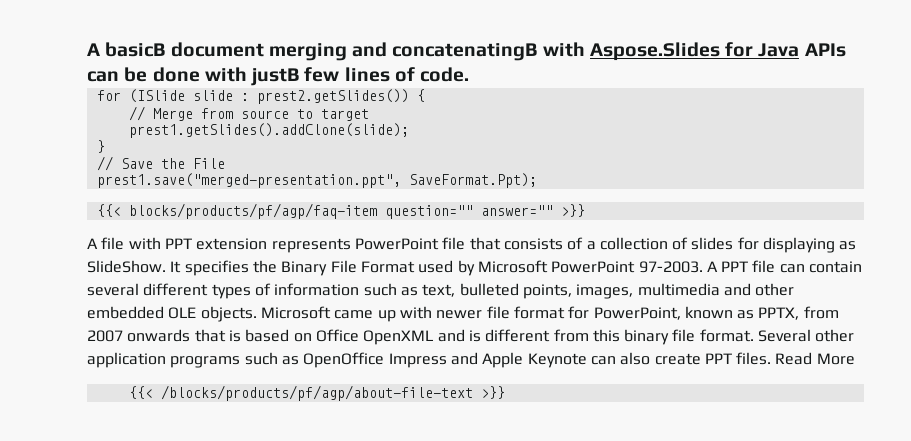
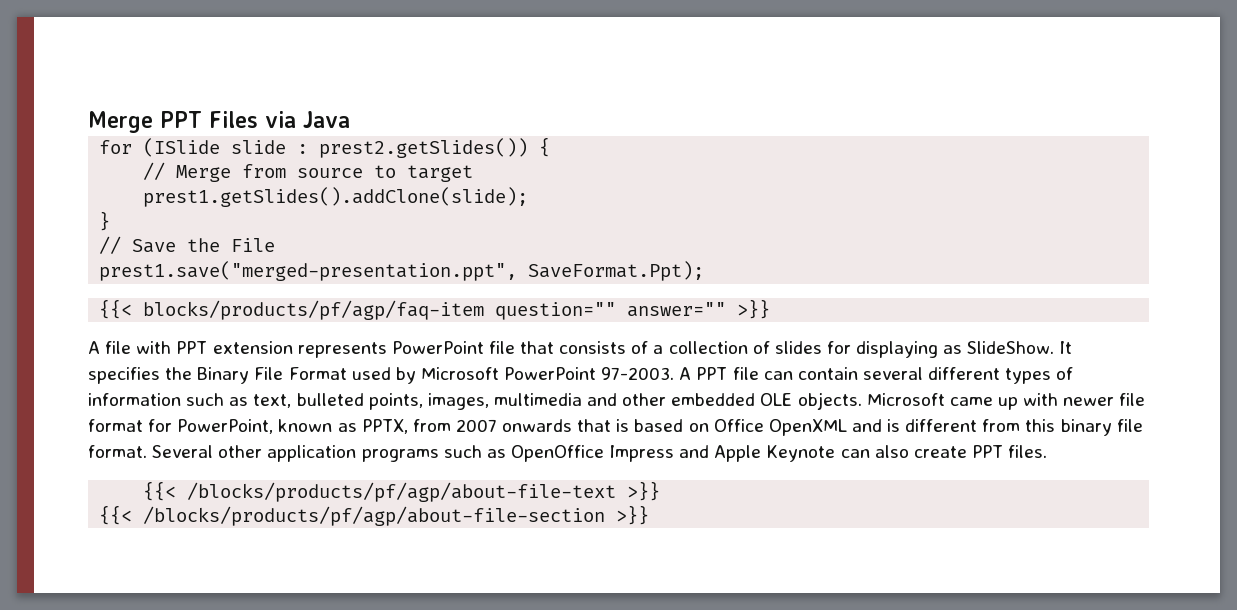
[87,42,846,61] [87,67,470,86] A basicВ document merging and concatenatingВ with Aspose.Slides for Java APIs can be done with justВ few lines of code. -> [88,111,350,133] Merge PPT Files via Java
[775,352,855,365] Read More -> (1048, 451) none
(505, 392) none -> [99,505,650,526] // {{< /blocks/products/pf/agp/about-file-section >}}

